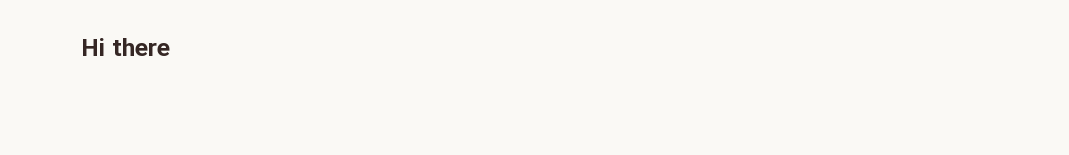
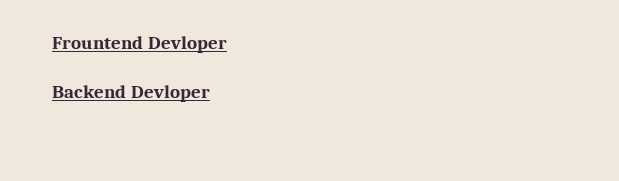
[81,38,170,56] Hi there -> [52,36,227,53] [52,85,210,102] Frountend Devloper // Backend Devloper

